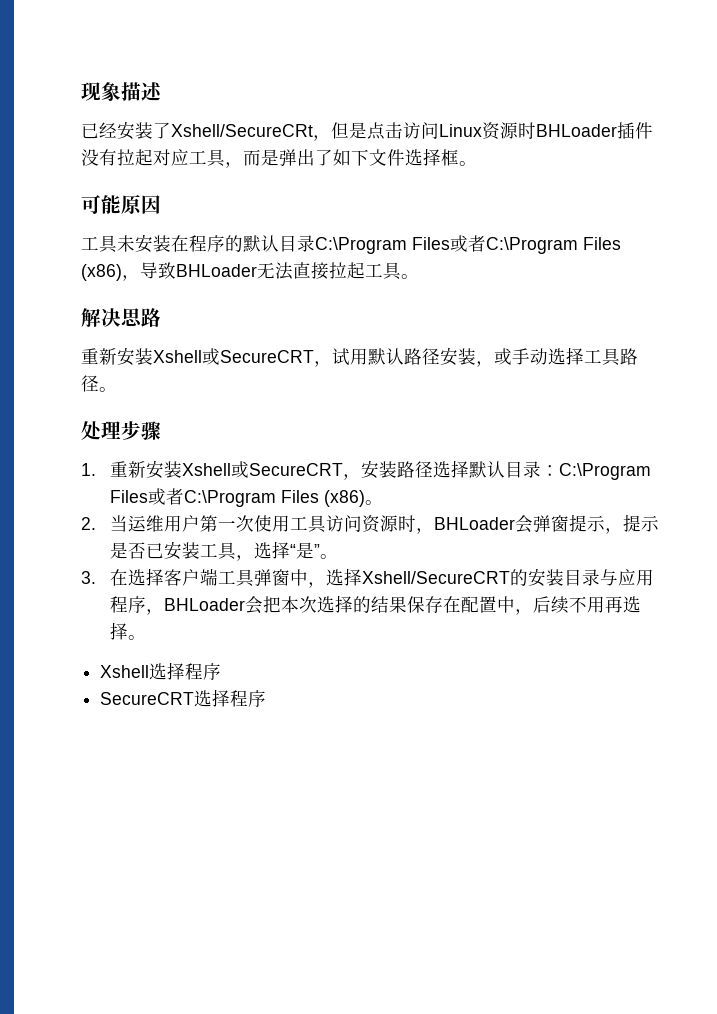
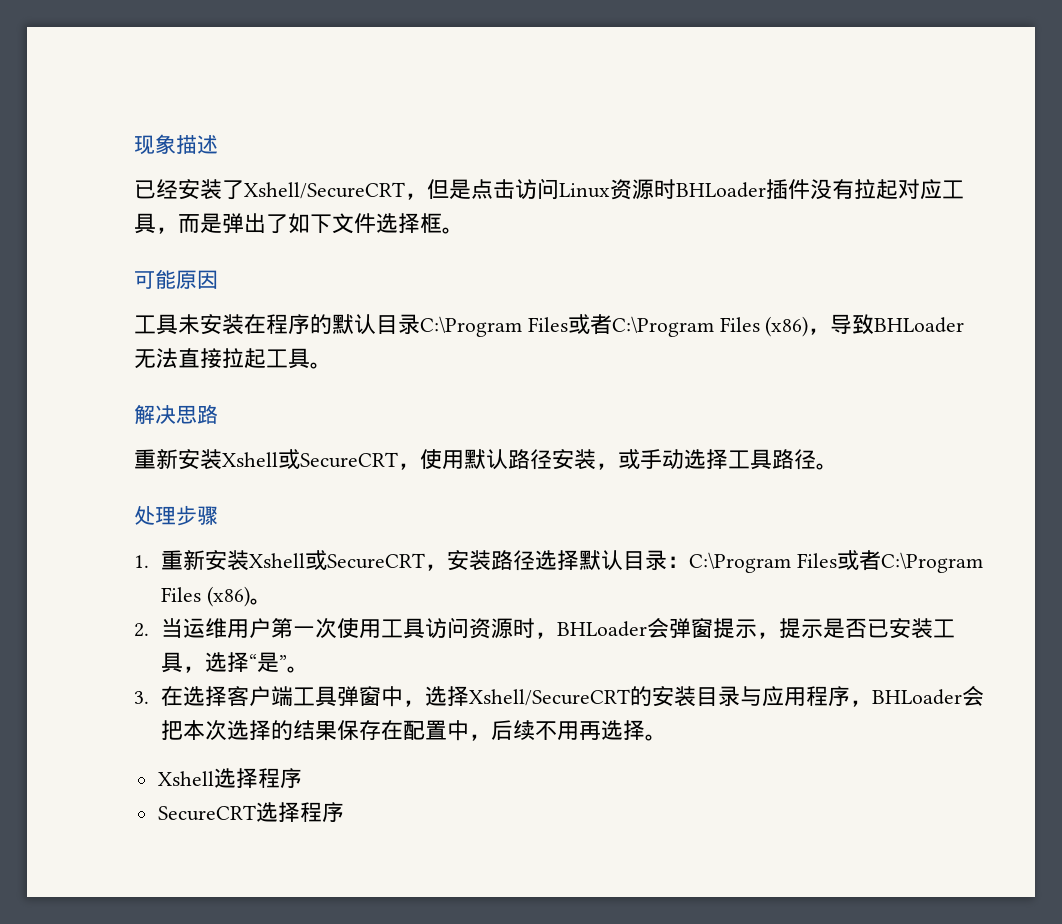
[171,124,313,137] Xshell/SecureCRt -> [244,182,405,199] Xshell/SecureCRT
[332,348,350,366] 试 -> [420,449,442,469] 使

